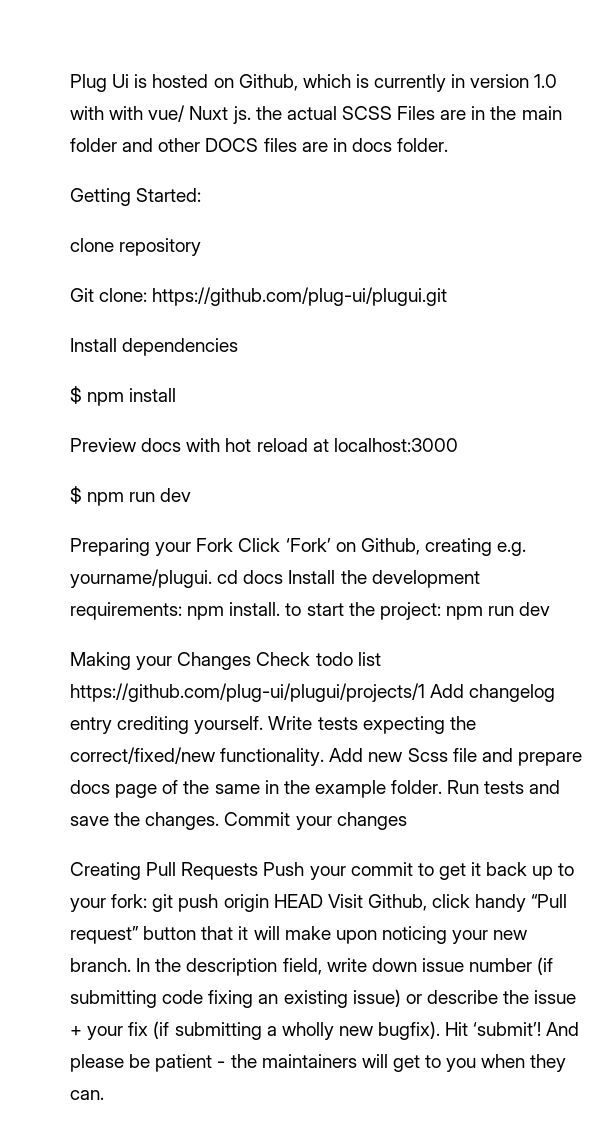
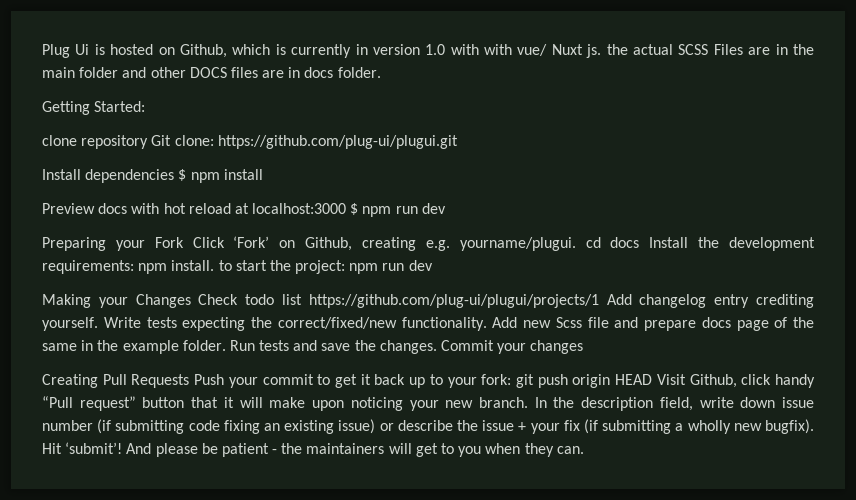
(202, 247) // -> (149, 142) none
(239, 347) // -> (175, 176) none
(458, 445) // -> (347, 208) none

